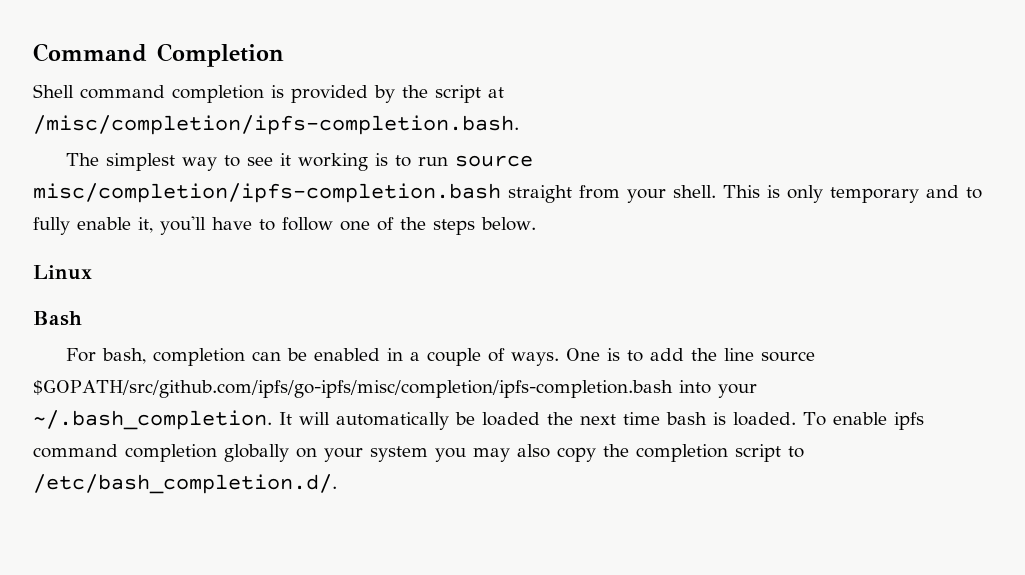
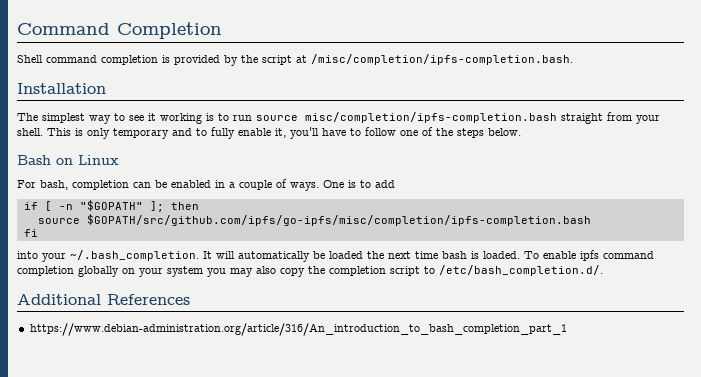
(519, 125) none -> [17,83,106,94] // Installation
(536, 224) none -> [17,155,73,165] Bash on
[33,311,82,326] // Bash -> (119, 160) none
[690,348,754,361] the line -> [23,200,199,212] // if [ -n "$GOPATH" ]; then //
(673, 389) none -> [23,229,38,237] // fi //
(337, 484) none -> [17,294,190,305] [29,323,567,336] // Additional References // https://www.debian-administration.org/article/316/An_introduction_to_bash_completion_part_1

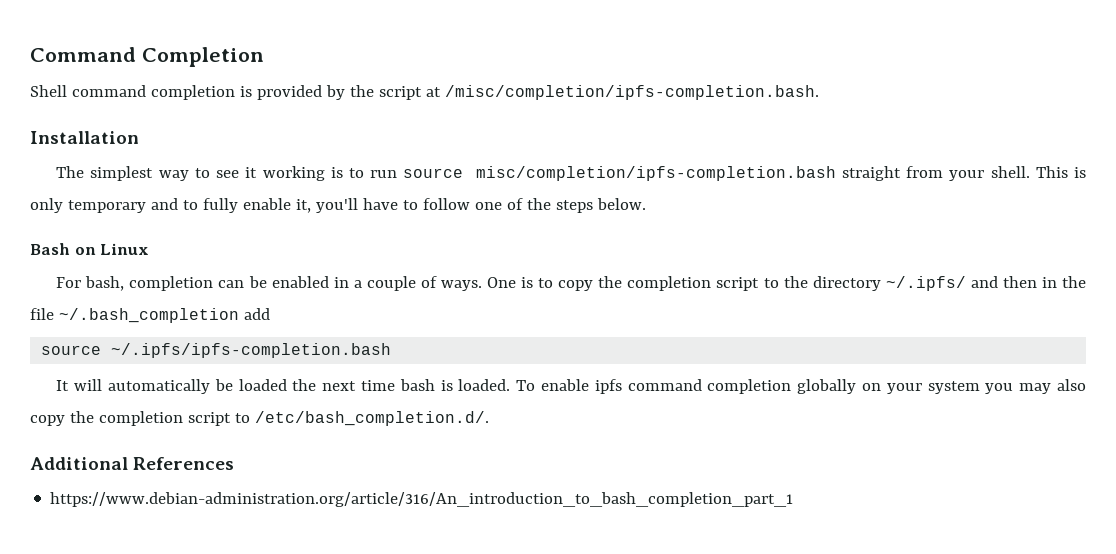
[375,180,395,188] [23,200,199,212] [37,214,591,226] [23,229,38,237] [17,250,199,262] add // if [ -n "$GOPATH" ]; then // source $GOPATH/src/github.com/ipfs/go-ipfs/misc/completion/ipfs-completion.bash // fi // into your ~/.bash_completion. -> [558,276,1086,291] [30,308,270,323] [41,343,392,358] copy the completion script to the directory ~/.ipfs/ and then in the file ~/.bash_completion add // source ~/.ipfs/ipfs-completion.bash //

